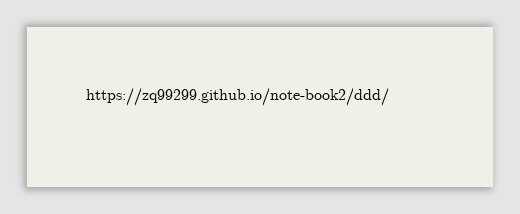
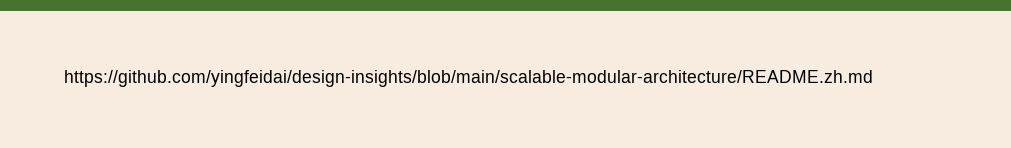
[86,88,389,106] https://zq99299.github.io/note-book2/ddd/ -> [64,70,873,87] https://github.com/yingfeidai/design-insights/blob/main/scalable-modular-architecture/README.zh.md

